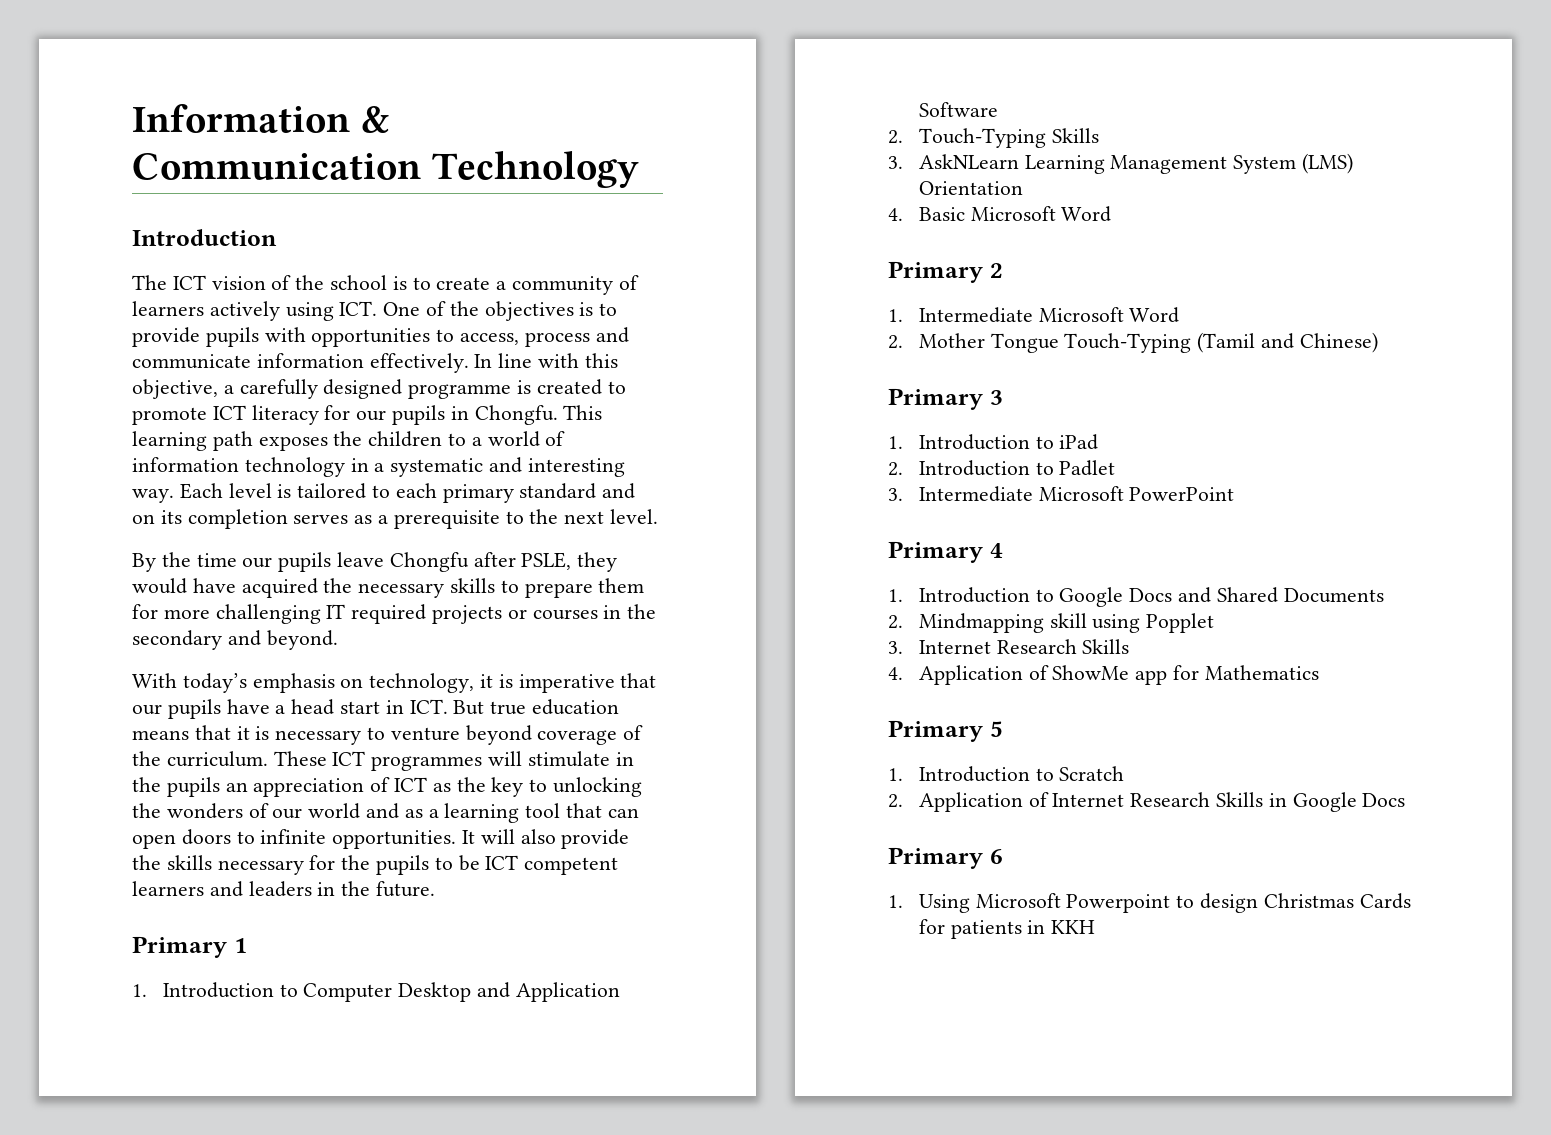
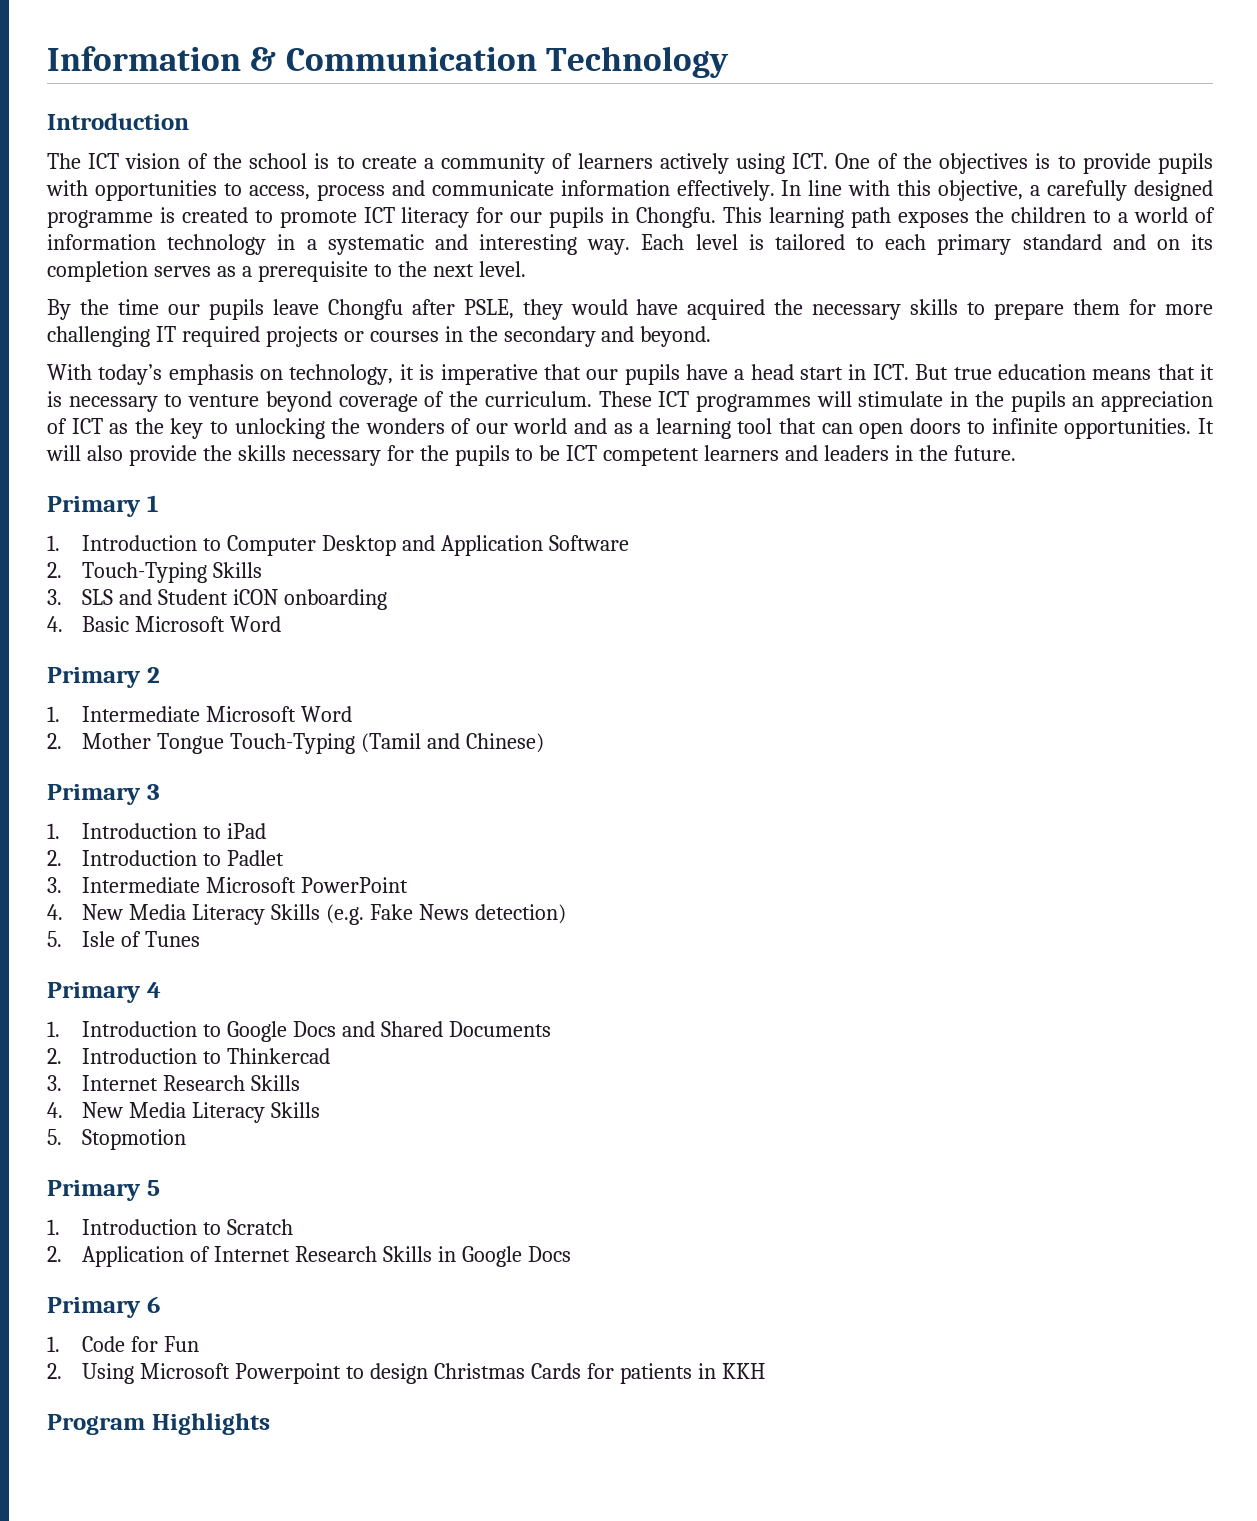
[918,153,1354,174] [918,181,1023,195] AskNLearn Learning Management System (LMS) Orientation -> [82,589,388,610] SLS and Student iCON onboarding
(1235, 494) none -> [47,904,567,925] [47,931,201,947] // 4. New Media Literacy Skills (e.g. Fake News detection) // 5. Isle of Tunes
[918,613,1215,633] Mindmapping skill using Popplet -> [82,1048,331,1064] Introduction to Thinkercad
[918,665,1319,685] Application of ShowMe app for Mathematics -> [82,1102,321,1123] [47,1129,187,1150] New Media Literacy Skills // 5. Stopmotion
(903, 901) none -> [82,1336,200,1352] [47,1363,62,1379] Code for Fun // 2.
(1096, 927) none -> [47,1413,270,1435] // Program Highlights

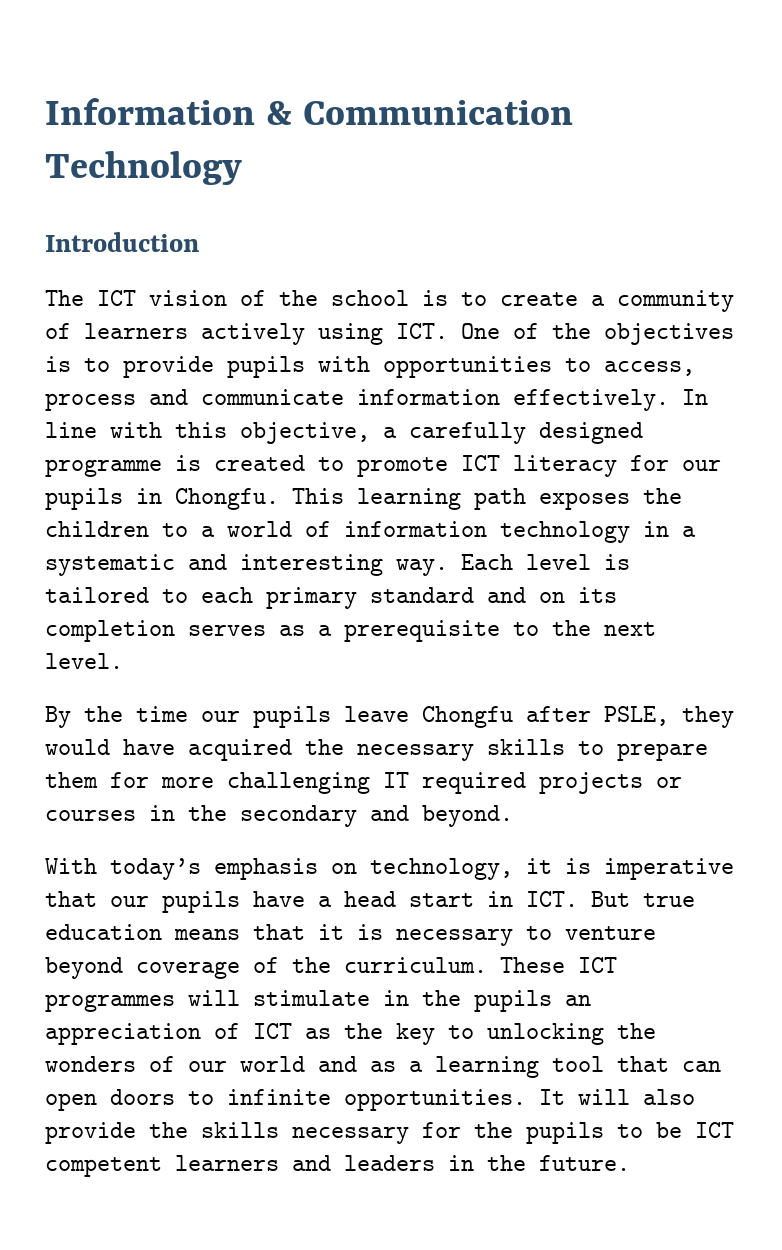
[47,495,158,517] [47,535,630,556] [47,562,263,583] [47,589,388,610] [47,616,282,632] [47,667,160,688] [47,706,353,722] [47,733,545,754] [47,784,160,805] [47,823,267,839] [47,850,285,866] [47,877,409,893] [47,904,567,925] [47,931,201,947] [47,982,161,1003] [47,1021,552,1042] [47,1048,331,1064] [47,1075,301,1091] [47,1102,321,1123] [47,1129,187,1150] [47,1180,160,1201] [47,1219,294,1235] [47,1246,572,1267] [47,1296,160,1318] [47,1336,200,1352] [47,1363,765,1384] [47,1413,270,1435] // Primary 1 // 1. Introduction to Computer Desktop and Application Software // 2. Touch-Typing Skills // 3. SLS and Student iCON onboarding // 4. Basic Microsoft Word // Primary 2 // 1. Intermediate Microsoft Word // 2. Mother Tongue Touch-Typing (Tamil and Chinese) // Primary 3 // 1. Introduction to iPad // 2. Introduction to Padlet // 3. Intermediate Microsoft PowerPoint // 4. New Media Literacy Skills (e.g. Fake News detection) // 5. Isle of Tunes // Primary 4 // 1. Introduction to Google Docs and Shared Documents // 2. Introduction to Thinkercad // 3. Internet Research Skills // 4. New Media Literacy Skills // 5. Stopmotion // Primary 5 // 1. Introduction to Scratch // 2. Application of Internet Research Skills in Google Docs // Primary 6 // 1. Code for Fun // 2. Using Microsoft Powerpoint to design Christmas Cards for patients in KKH // Program Highlights -> (630, 1163) none

